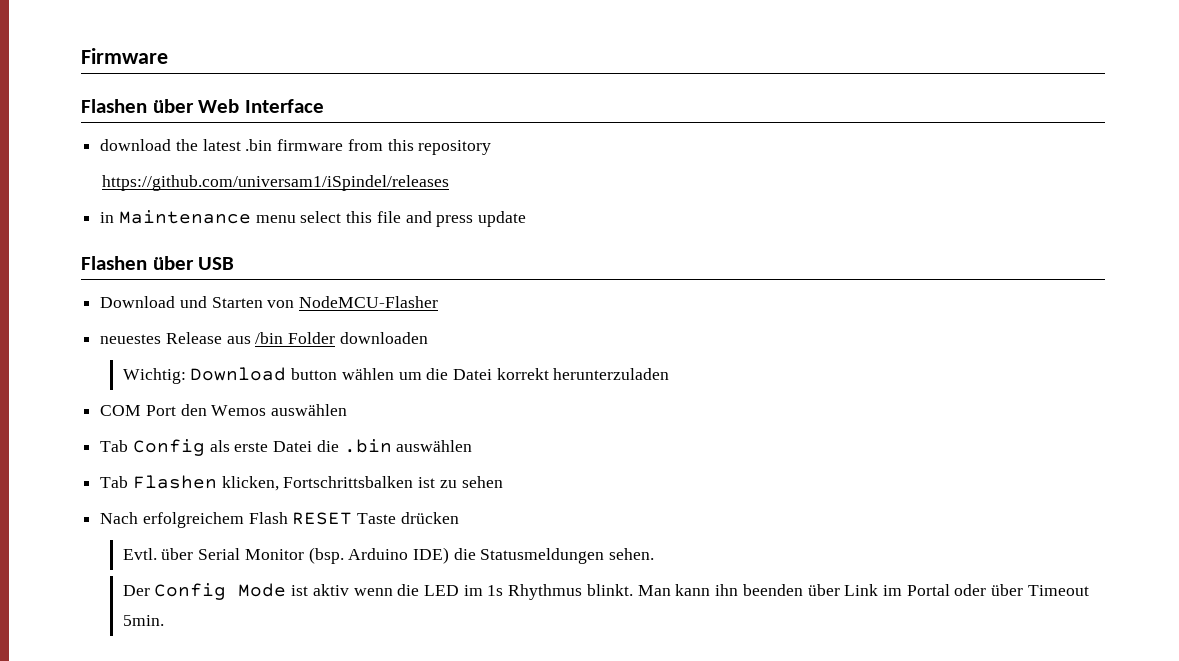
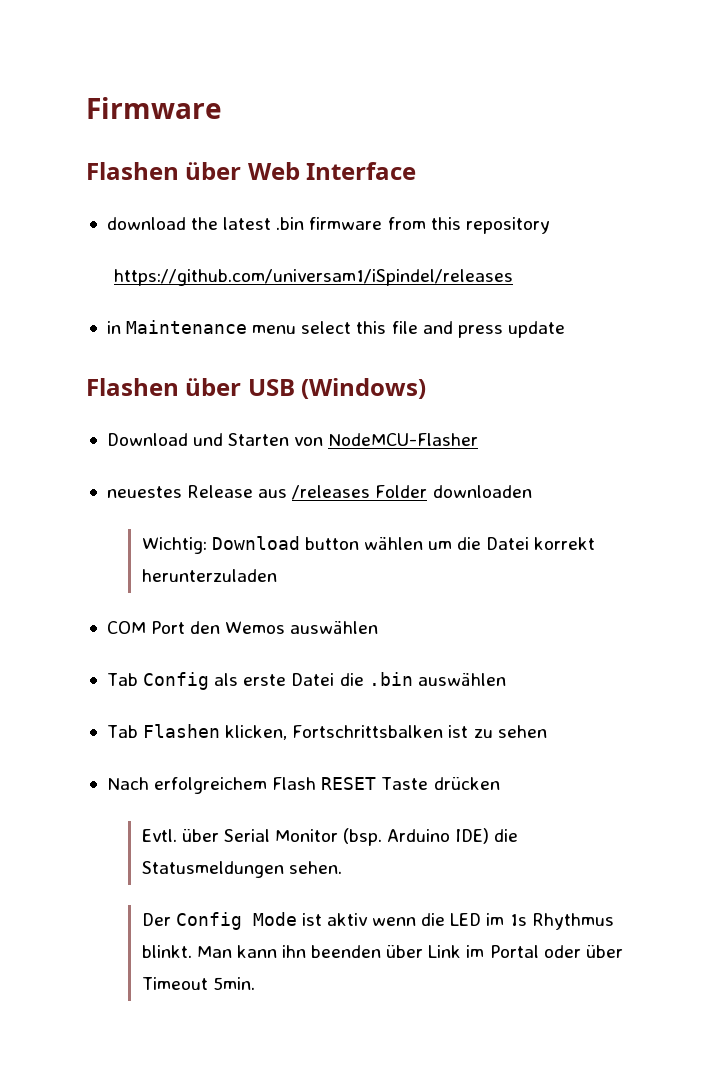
(235, 263) none -> [301,378,427,399] (Windows)
[255,332,284,344] /bin -> [291,485,371,500] /releases

